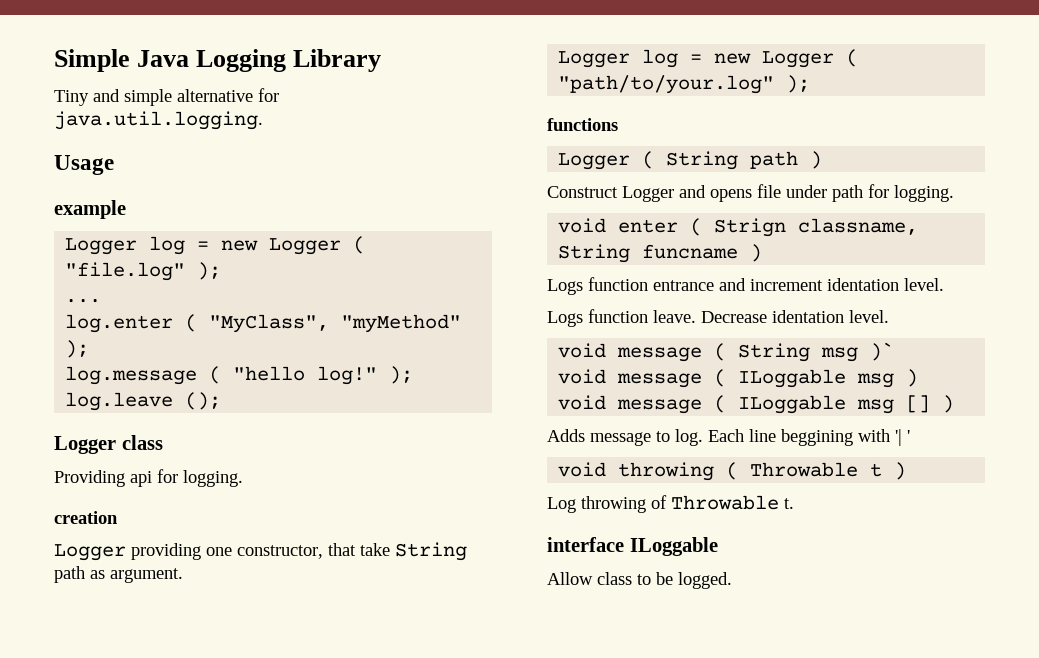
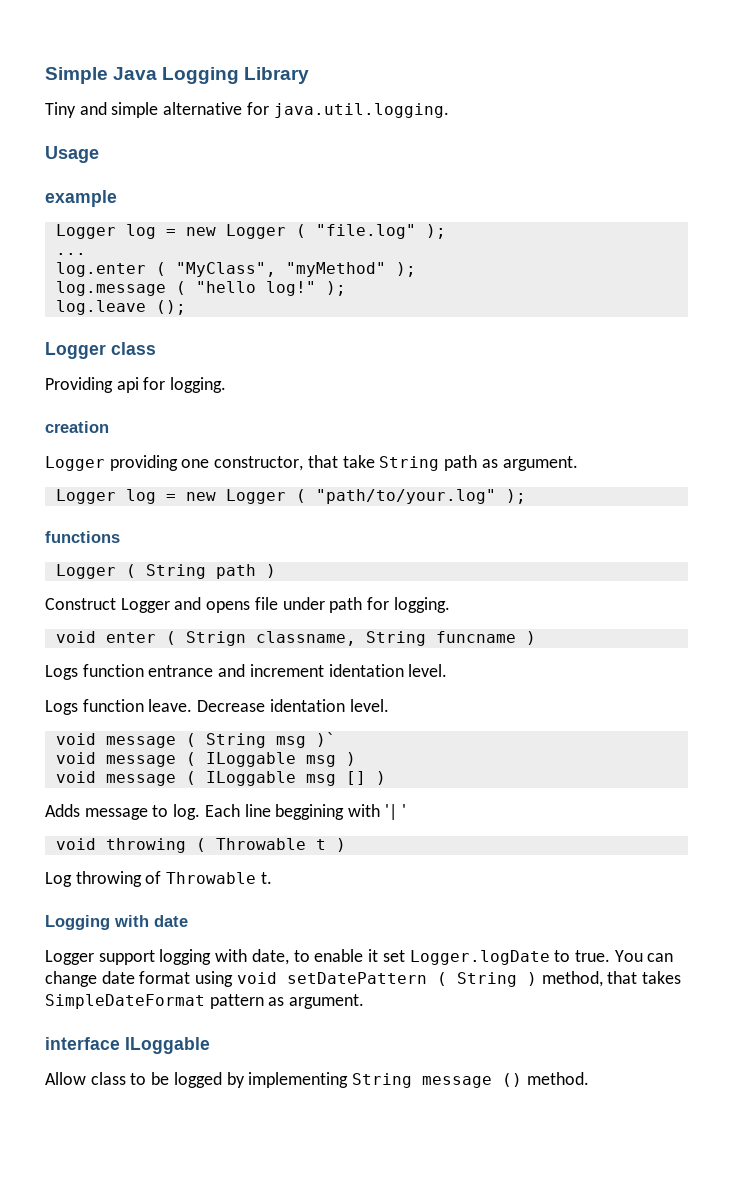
(794, 503) none -> [45,915,188,930] [45,949,674,965] [45,971,682,987] [45,994,365,1009] // Logging with date // Logger support logging with date, to enable it set Logger.logDate to true. You can change date format using void setDatePattern ( String ) method, that takes SimpleDateFormat pattern as argument.
[678,572,732,589] logged. -> [173,1072,589,1088] logged by implementing String message () method.

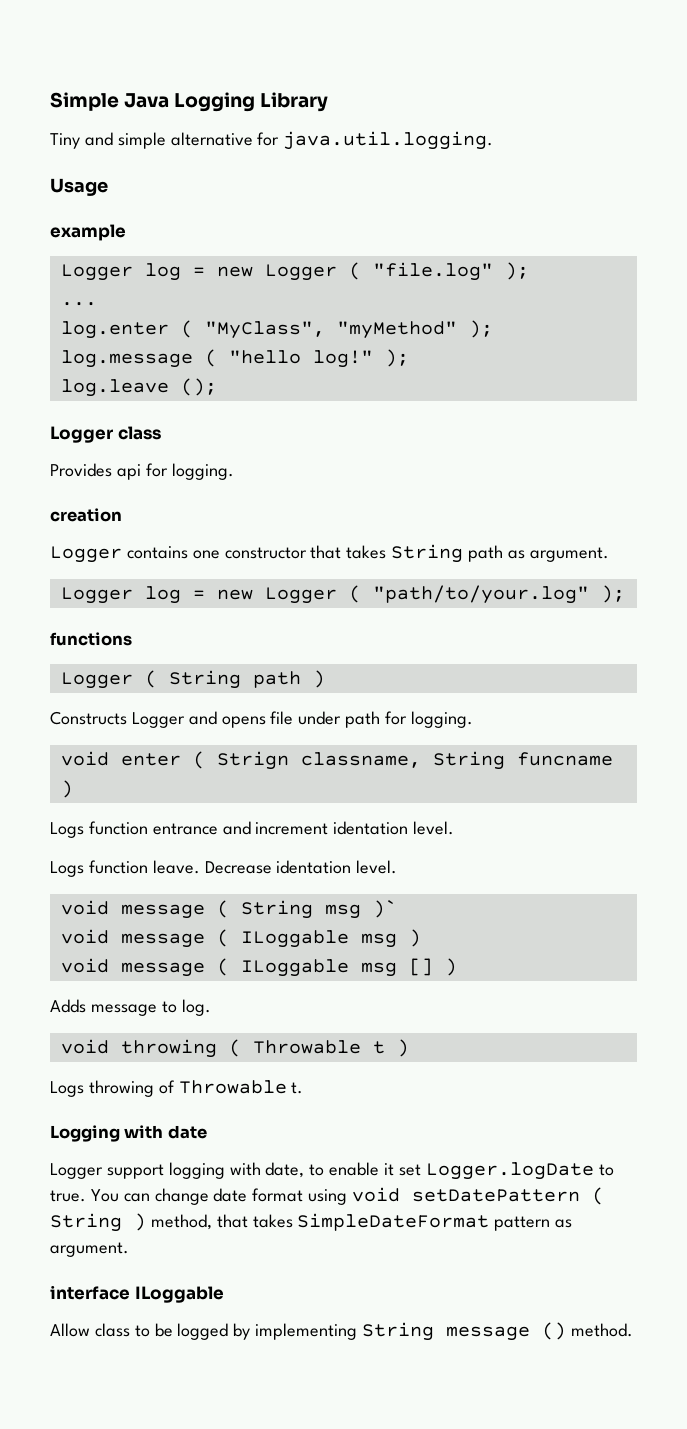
[45,377,113,393] Providing -> [50,463,112,477] Provides
[109,455,375,471] providing one constructor, that take -> [126,545,387,559] contains one constructor that takes
[45,598,116,610] Construct -> [50,711,127,725] Constructs
[204,804,406,820] Each line beggining with '| ' -> (211, 1007) none
[45,872,72,887] Log -> [50,1081,84,1097] Logs

